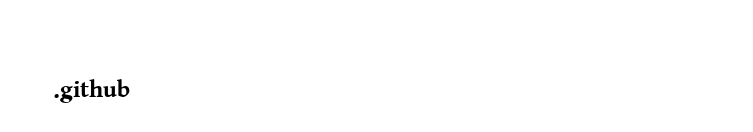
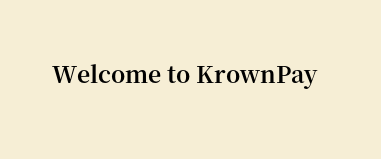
[53,79,130,103] .github -> [52,64,319,89] Welcome to KrownPay

